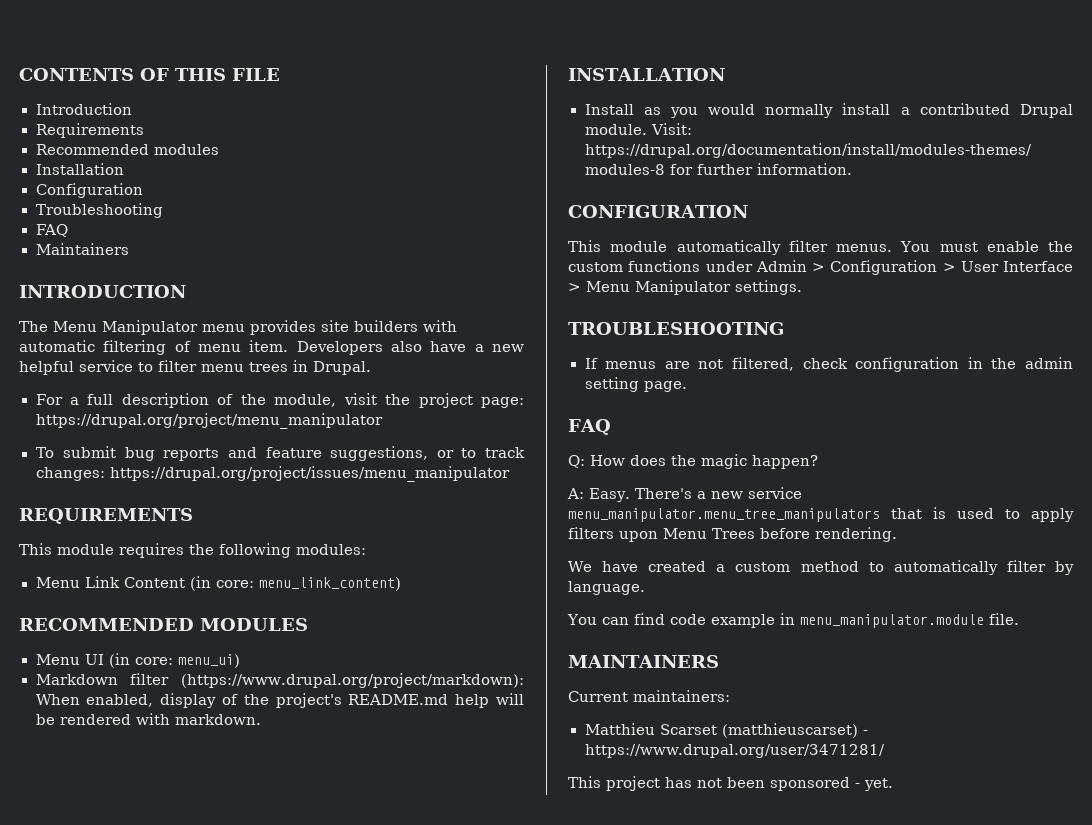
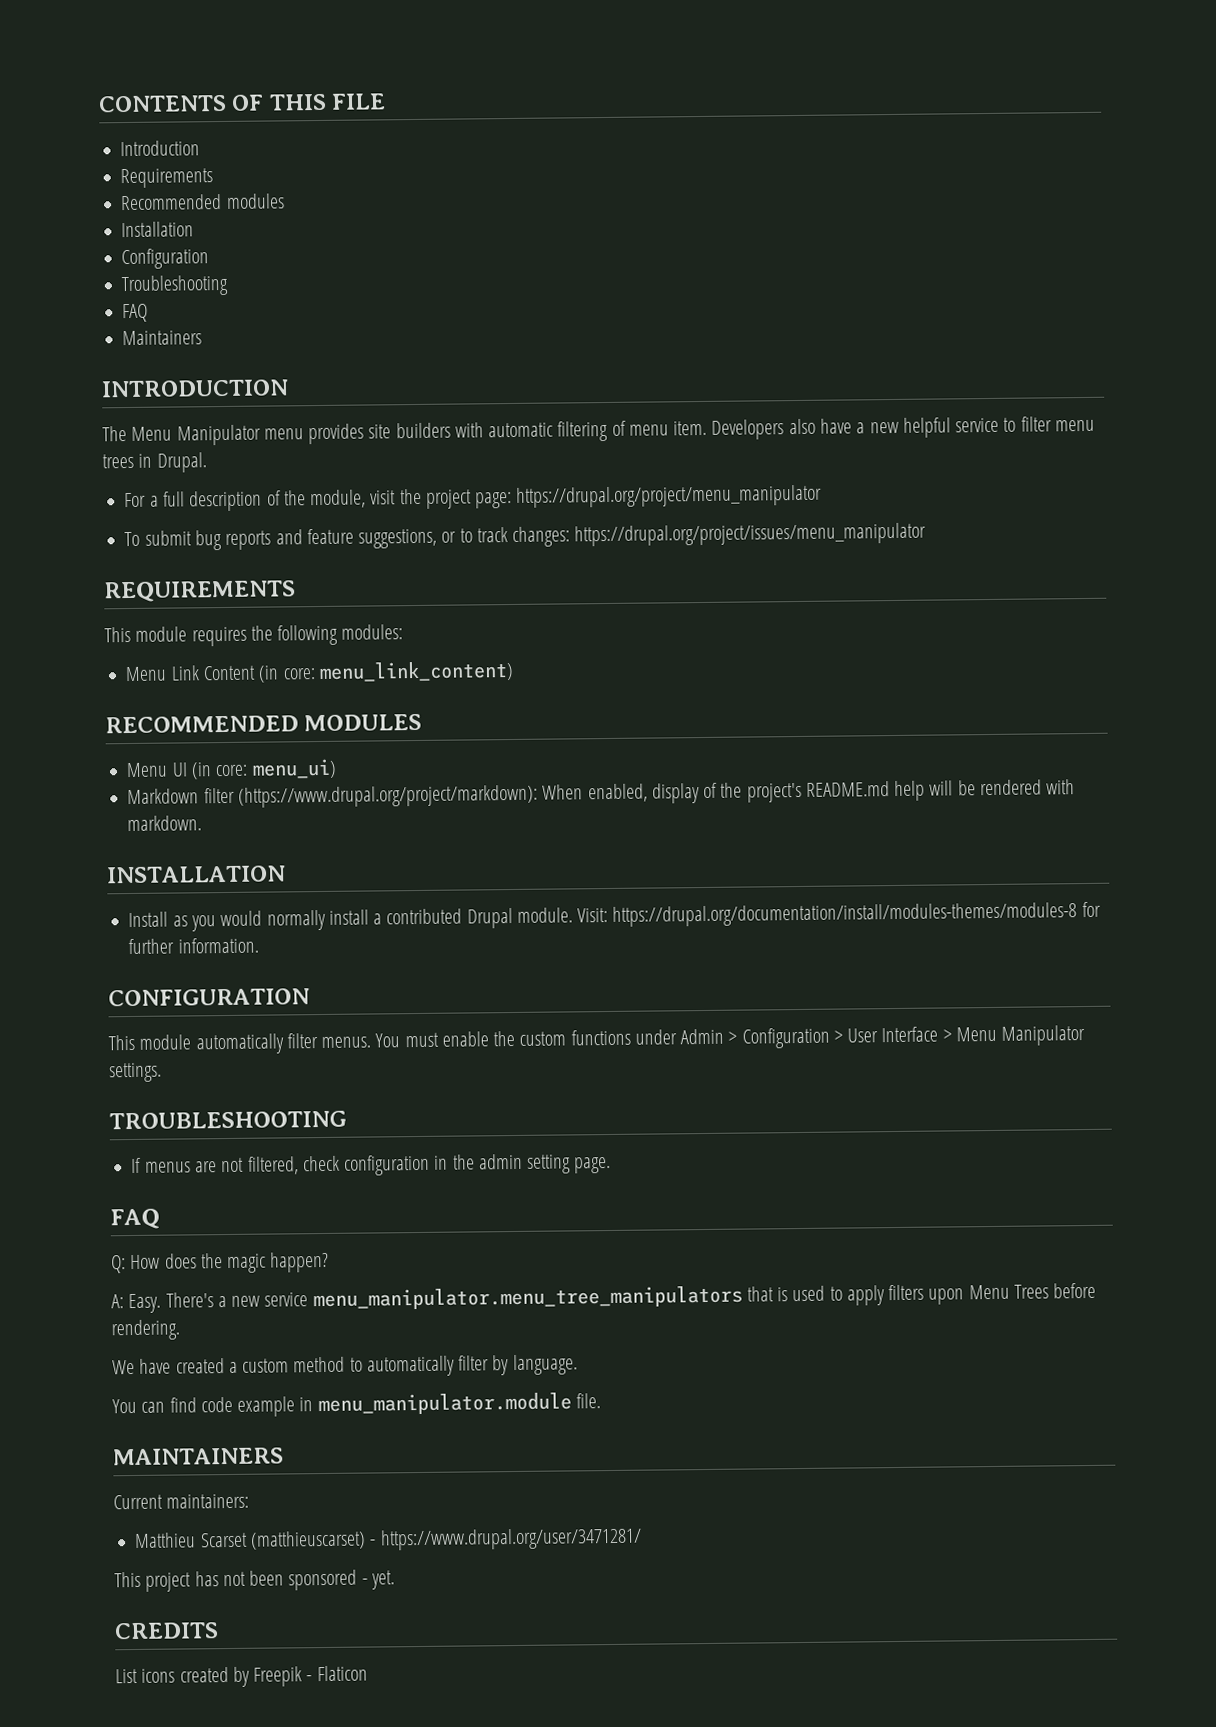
(893, 784) none -> [114,1622,219,1640] [115,1665,368,1687] // CREDITS // List icons created by Freepik - Flaticon

